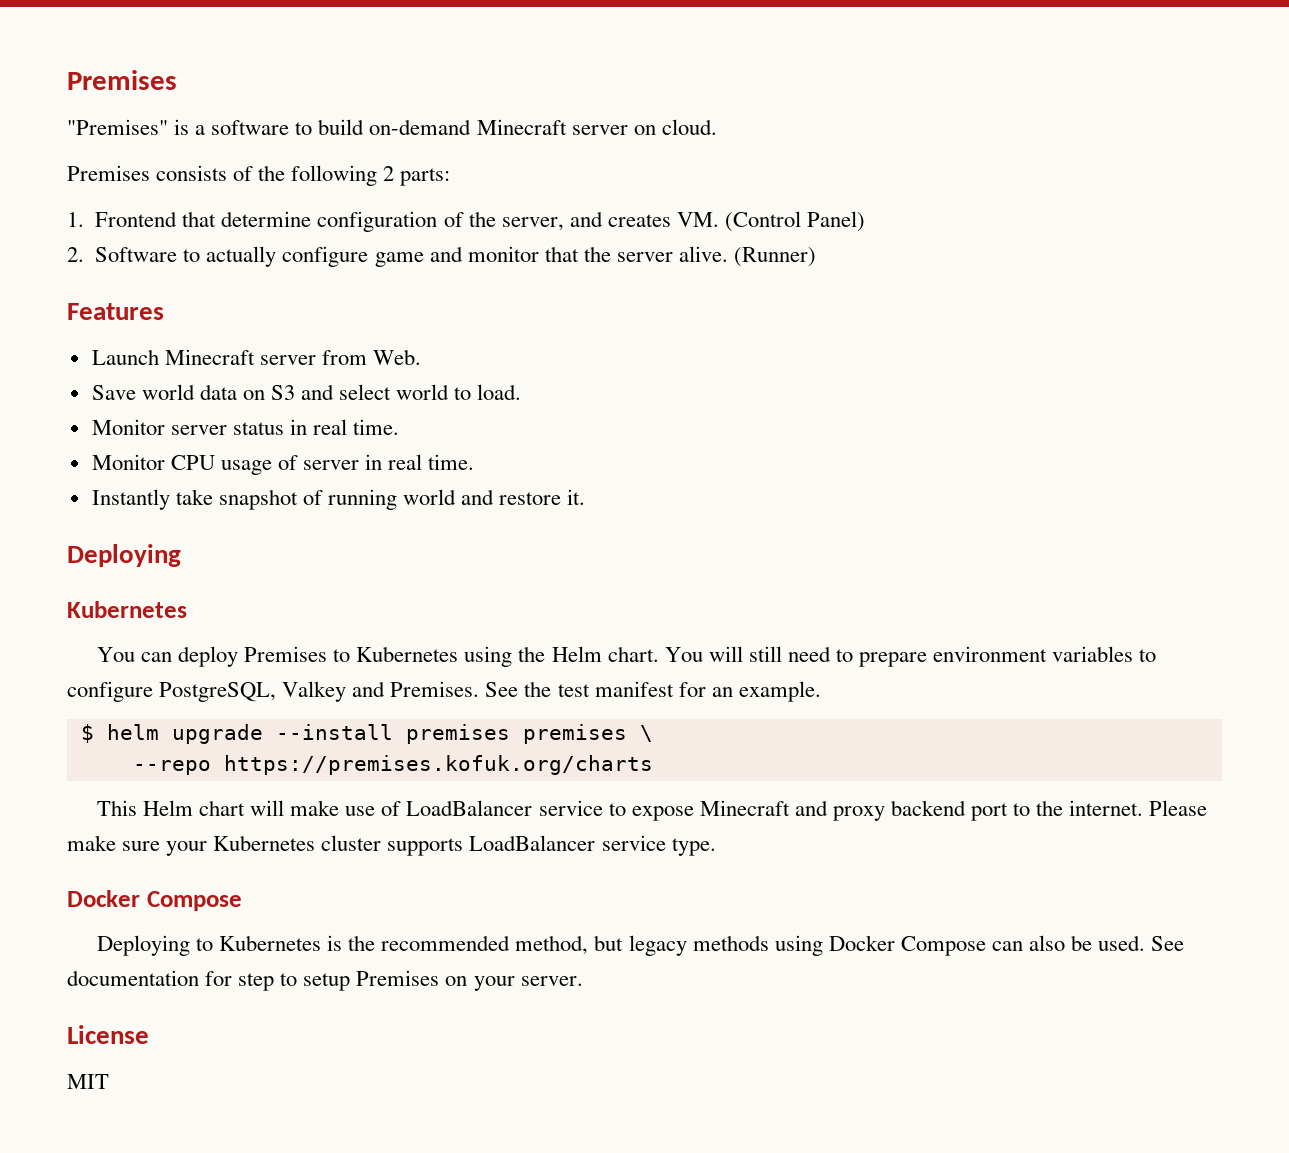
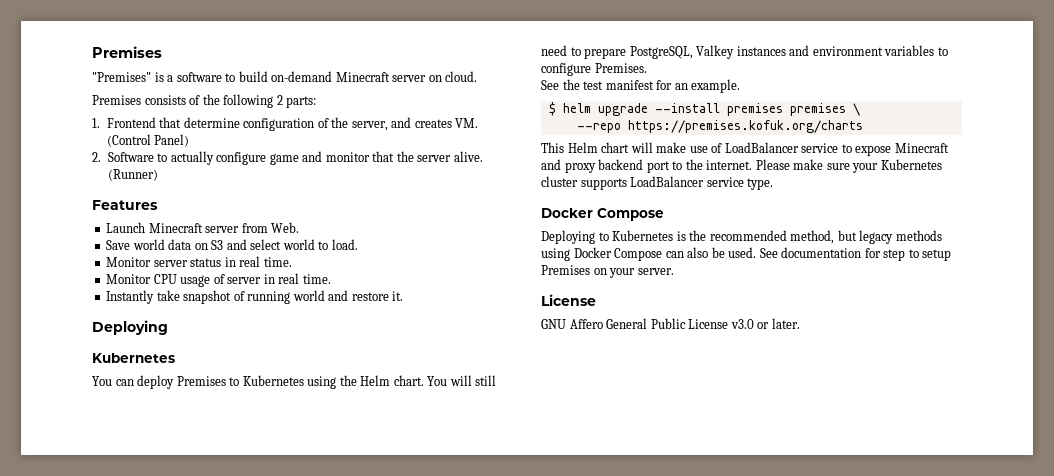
(928, 659) none -> [629,45,810,59] PostgreSQL, Valkey instances and
[159,681,386,702] PostgreSQL, Valkey and -> (591, 69) none
(480, 689) none -> (647, 68) //
[67,1074,109,1089] MIT -> [541,318,800,329] GNU Affero General Public License v3.0 or later.

